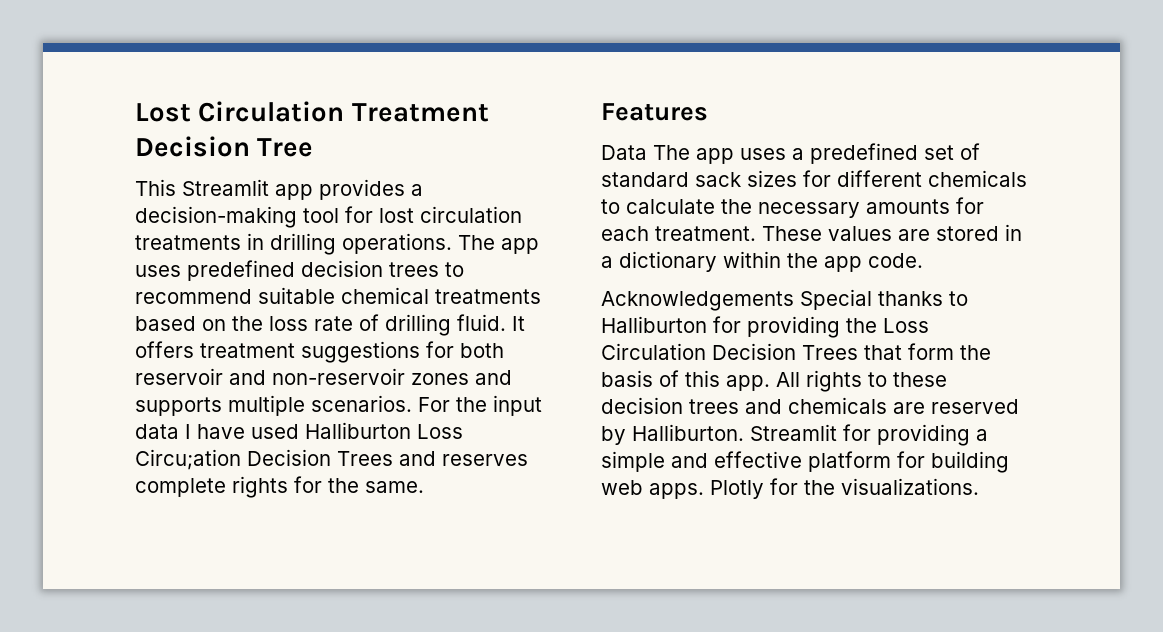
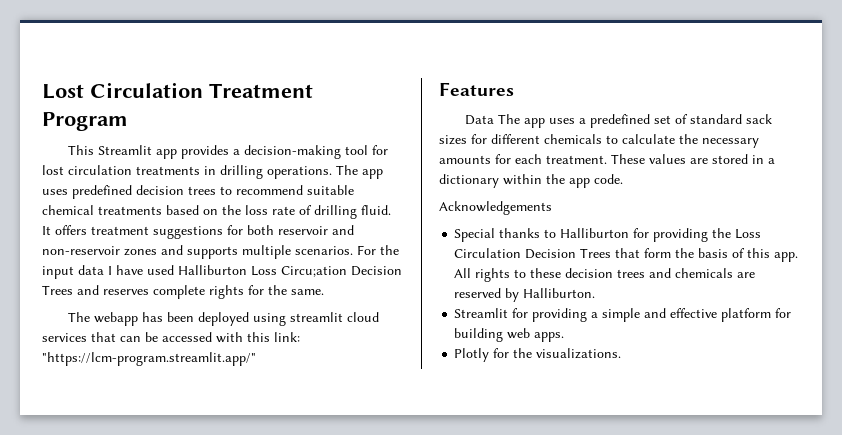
[135,136,314,157] Decision Tree -> [42,112,128,131] Program
(424, 487) none -> [68,312,380,326] [42,332,300,343] [42,352,256,366] // The webapp has been deployed using streamlit cloud services that can be accessed with this link: "https://lcm-program.streamlit.app/"
(794, 301) none -> (552, 208) //
(744, 432) none -> (596, 293) //
(704, 491) none -> (565, 337) //

